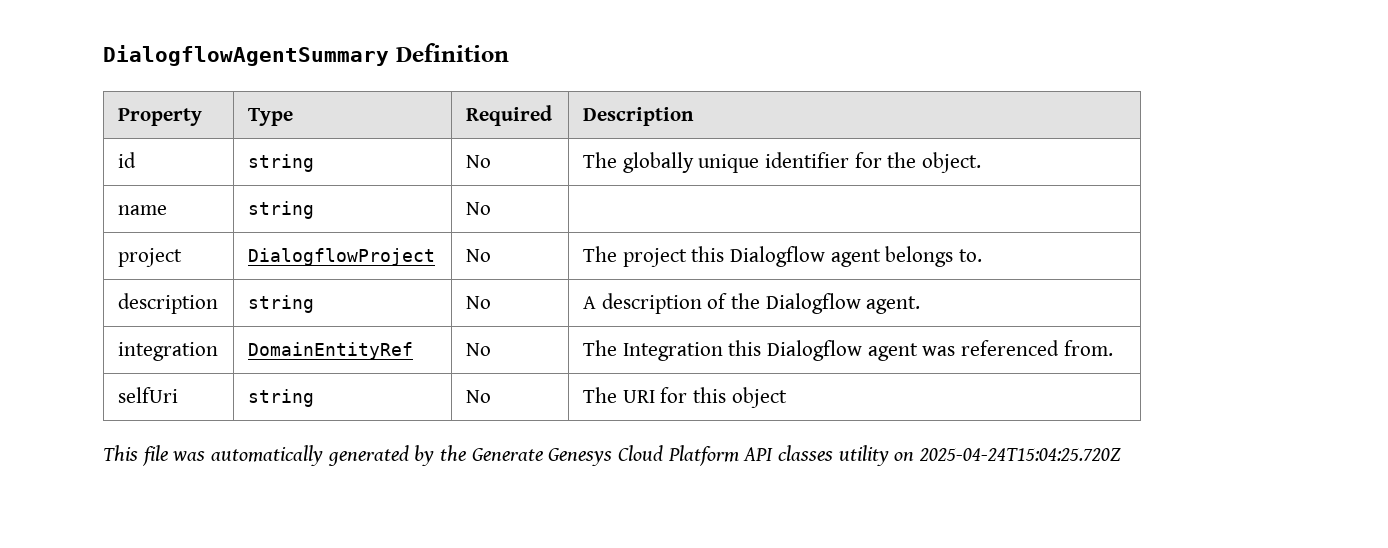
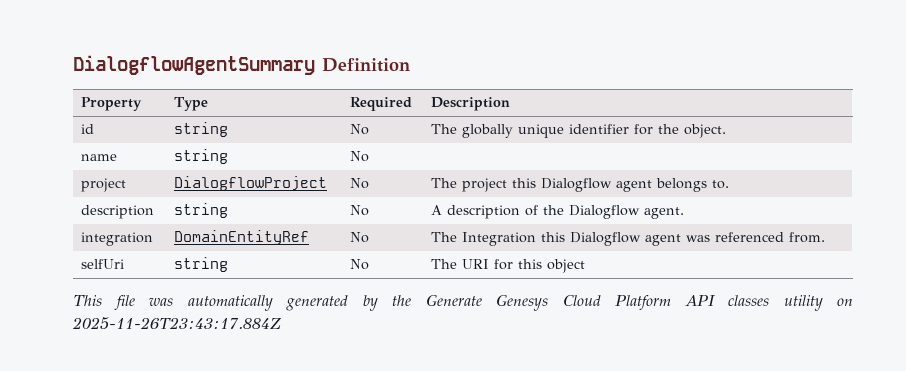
[919,448,1122,461] 2025-04-24T15:04:25.720Z -> [72,317,282,330] 2025-11-26T23:43:17.884Z

